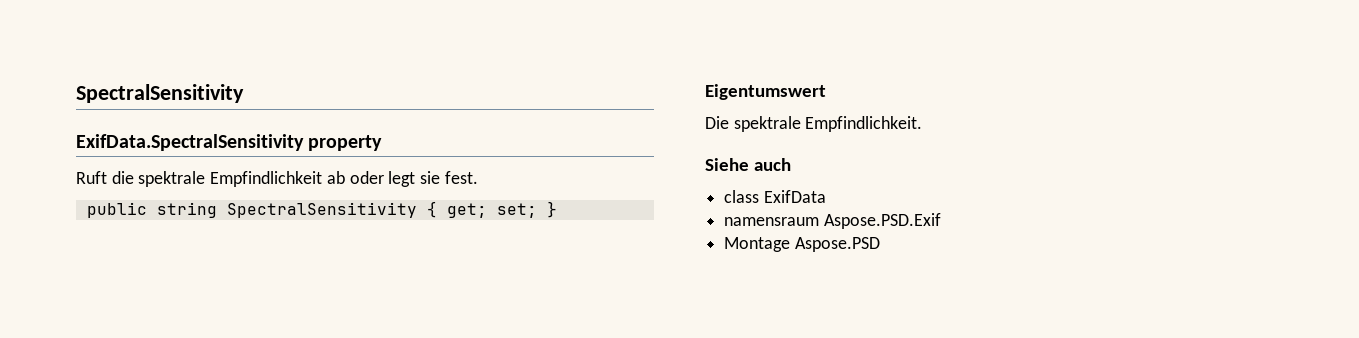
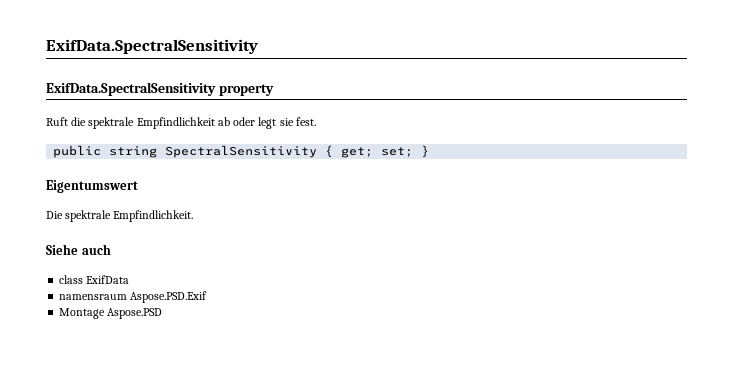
[76,84,244,103] SpectralSensitivity -> [46,39,258,54] ExifData.SpectralSensitivity

